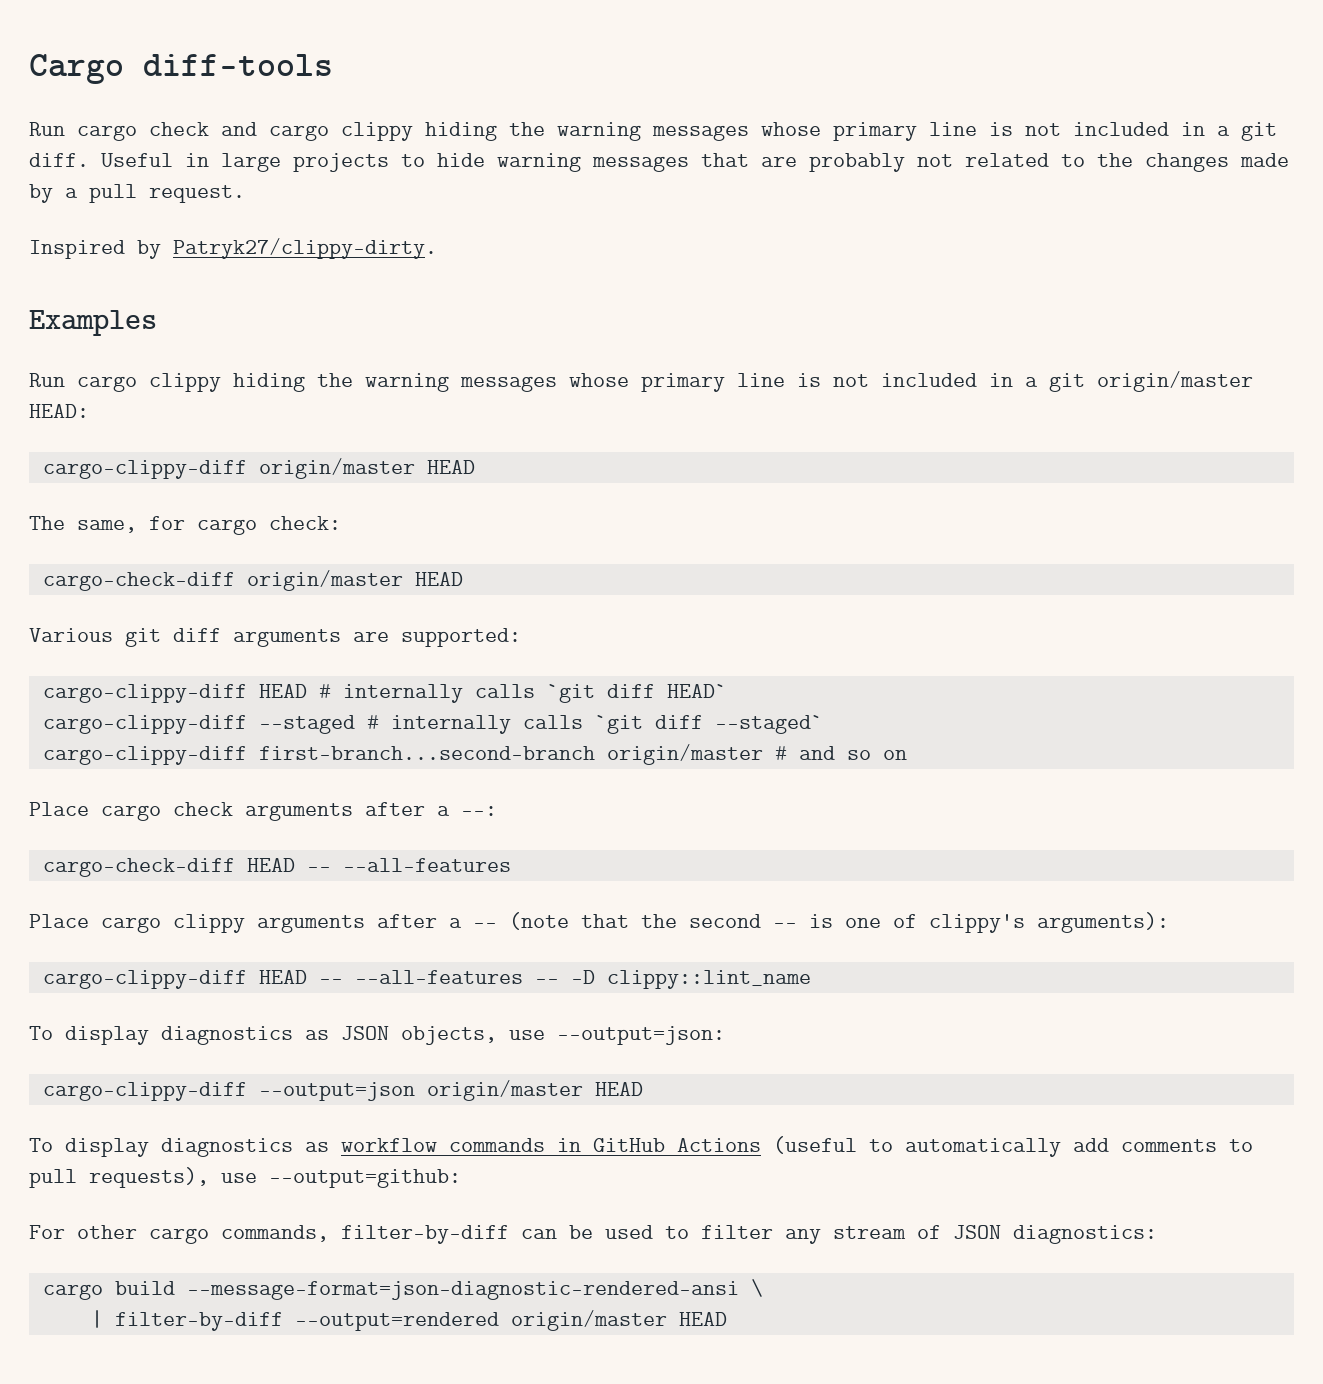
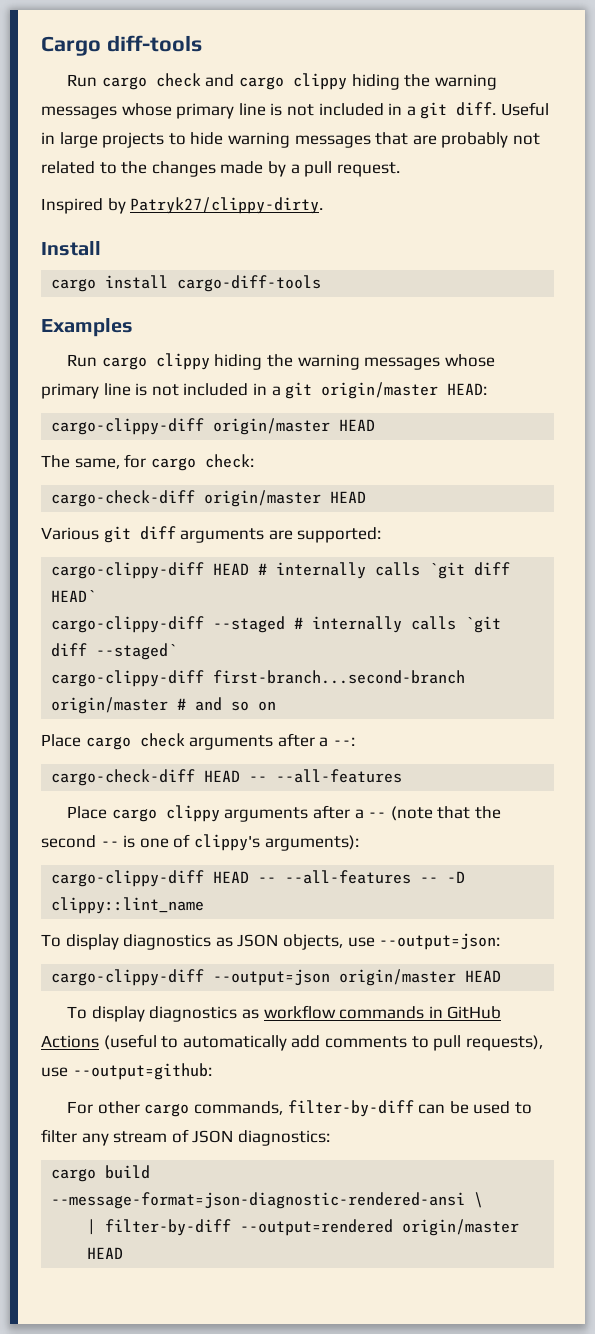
(437, 248) none -> [41,241,101,256] [51,275,322,292] // Install // cargo install cargo-diff-tools

